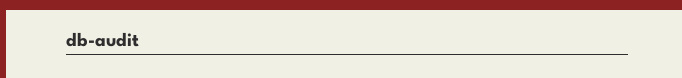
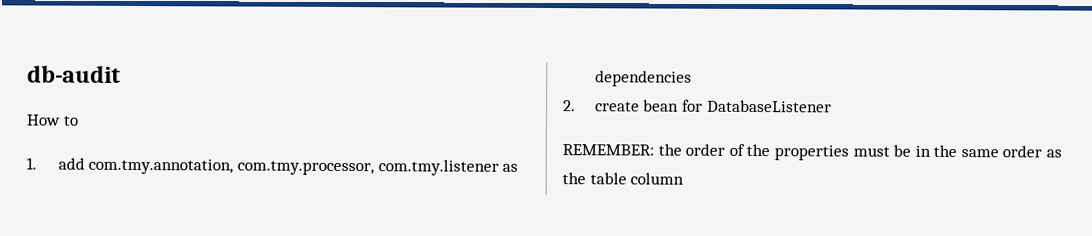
(139, 39) none -> [26,114,79,126] [26,157,519,176] [594,70,692,87] [563,99,832,113] [562,143,1063,161] [562,172,685,185] // How to // 1. add com.tmy.annotation, com.tmy.processor, com.tmy.listener as dependencies // 2. create bean for DatabaseListener // REMEMBER: the order of the properties must be in the same order as the table column

